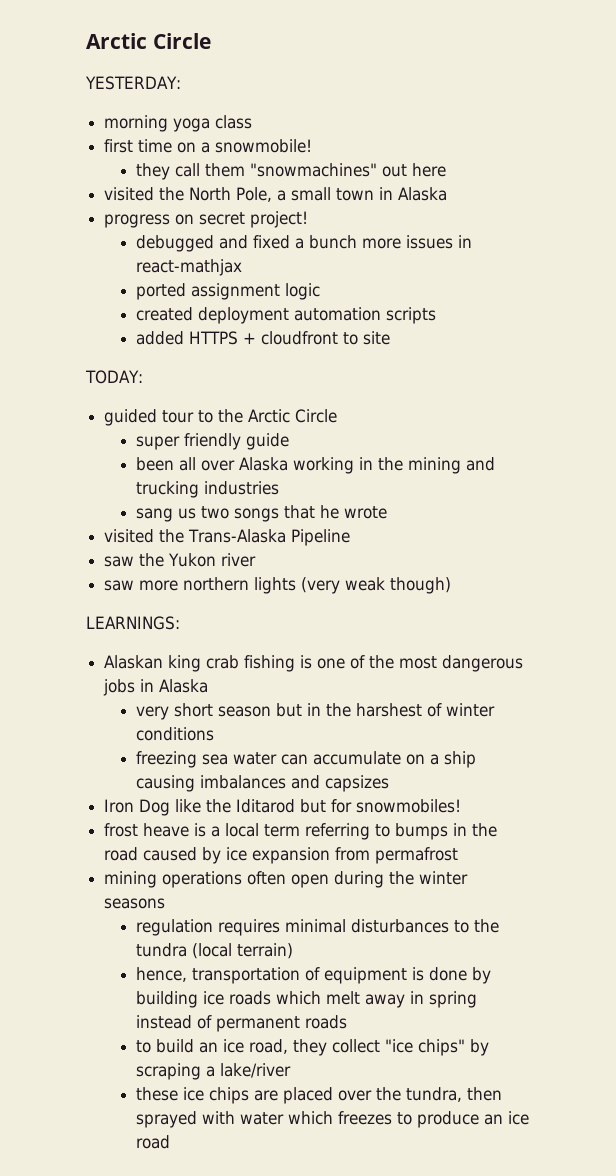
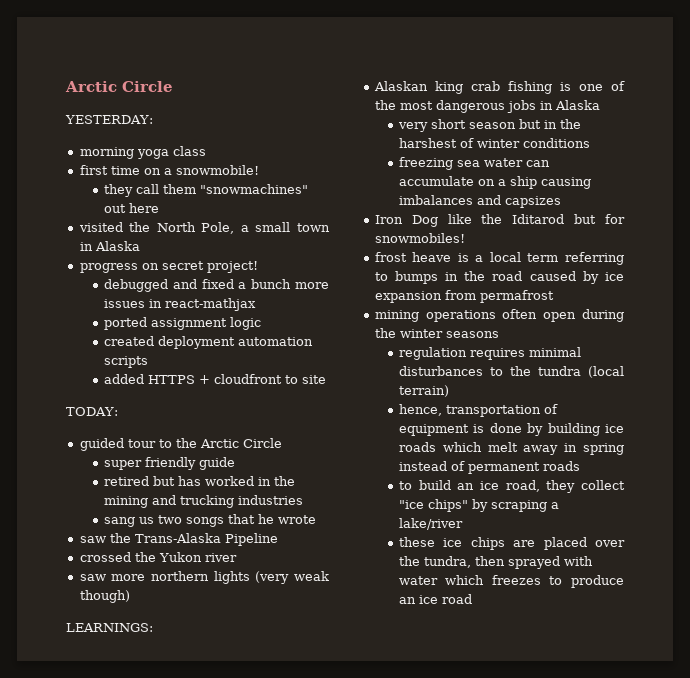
[135,457,354,474] been all over Alaska working -> [103,476,254,486] retired but has worked
[104,529,155,543] visited -> [79,536,106,543] saw
[104,556,135,567] saw -> [79,552,131,562] crossed

